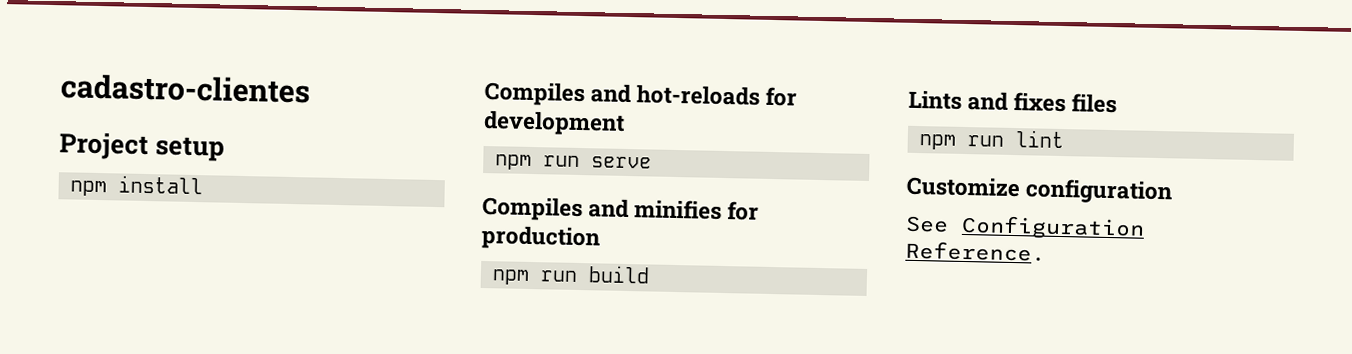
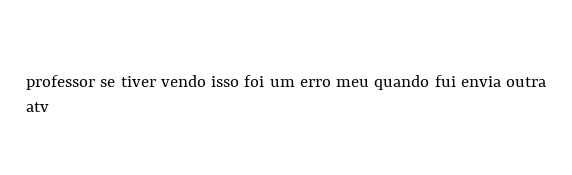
[60,73,310,104] [59,132,226,162] [70,175,203,197] [484,81,798,107] [483,110,625,136] [495,154,652,170] [482,195,760,222] [481,224,600,251] [492,265,650,285] [908,89,1118,114] [919,130,1065,150] [906,175,1174,205] [905,214,1145,241] [905,240,1046,262] cadastro-clientes // Project setup // npm install // Compiles and hot-reloads for development // npm run serve // Compiles and minifies for production // npm run build // Lints and fixes files // npm run lint // Customize configuration // See Configuration Reference. -> [26,75,546,90] [26,102,49,112] professor se tiver vendo isso foi um erro meu quando fui envia outra atv

